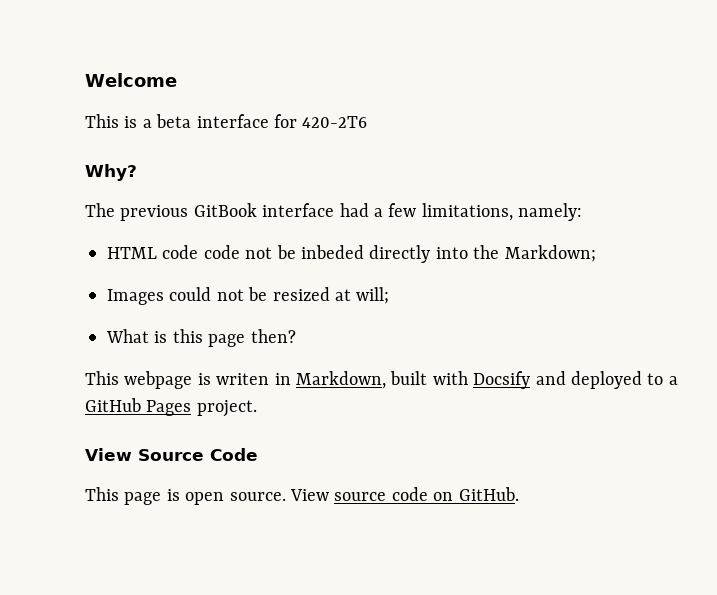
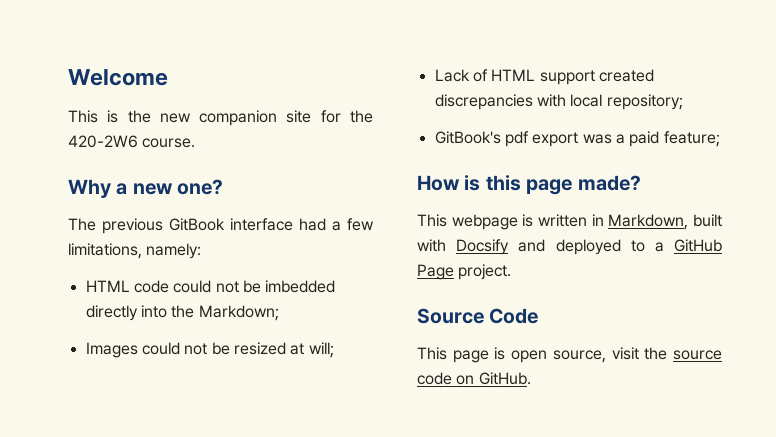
[142,114,368,128] [85,164,137,181] a beta interface for 420-2T6 // Why? -> [127,110,373,126] [68,135,196,148] [68,179,224,198] the new companion site for the 420-2W6 course. // Why a new one?
[203,245,364,259] code not be inbeded -> [173,280,336,293] could not be imbedded
[106,329,149,343] What -> [434,69,654,85] [434,94,683,110] [434,131,720,147] [417,175,460,191] Lack of HTML support created discrepancies with local repository; // GitBook's pdf export was a paid feature; // How
[250,329,296,343] then? -> [577,175,641,191] made?
[216,373,270,385] writen -> [538,214,587,227] written
[146,400,192,416] Pages -> [417,264,454,280] Page
[85,448,132,461] View -> (512, 272) none
[229,489,329,501] source. View -> [552,347,668,363] source, visit the

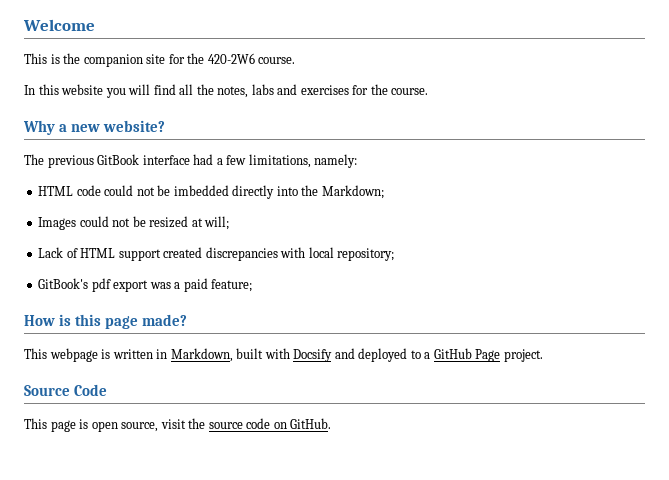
[159,113,191,123] new -> (81, 58) none
(196, 143) none -> [24,84,429,98] // In this website you will find all the notes, labs and exercises for the course.
[177,179,224,195] one? -> [103,120,166,132] website?

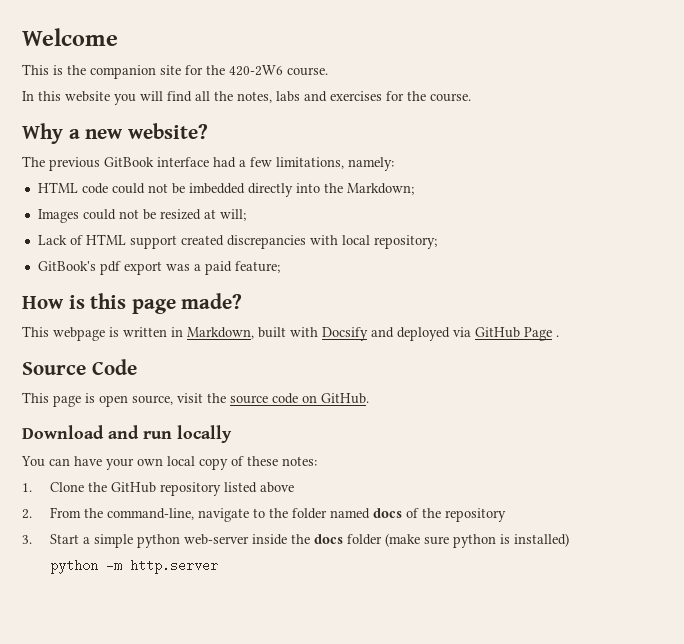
[410,350,431,359] to a -> [453,327,471,337] via
[503,349,543,362] project. -> [556,335,559,337] .
(332, 423) none -> [22,425,232,443] [21,456,317,470] [22,482,295,496] [22,507,507,522] [22,533,570,548] [50,559,219,574] // Download and run locally // You can have your own local copy of these notes: // 1. Clone the GitHub repository listed above // 2. From the command-line, navigate to the folder named docs of the repository // 3. Start a simple python web-server inside the docs folder (make sure python is installed) // python -m http.server

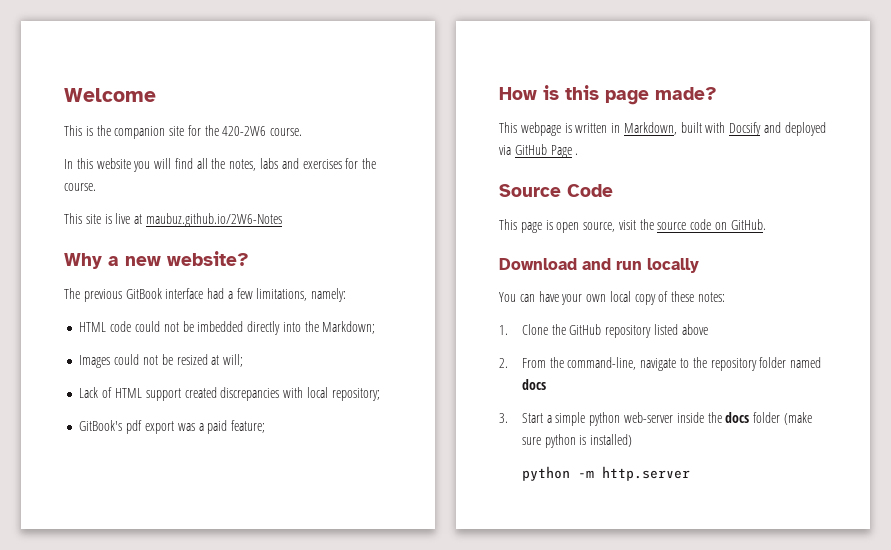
(471, 97) none -> [64,213,282,227] // This site is live at maubuz.github.io/2W6-Notes
(289, 513) none -> [710,358,757,371] repository
[406,508,507,522] of the repository -> (546, 384) none

